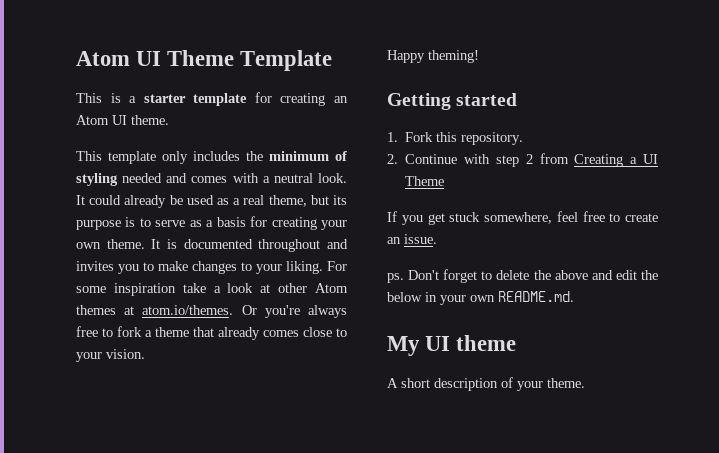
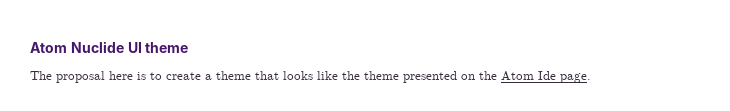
[76,50,333,71] [76,92,348,106] [76,115,169,125] [76,151,347,164] [76,173,347,186] [76,195,347,208] [76,216,348,230] [76,239,348,252] [76,261,347,274] [76,283,348,296] [76,305,347,318] [76,326,347,340] [76,349,145,362] [387,50,479,63] [387,93,518,110] [387,132,524,145] [387,153,658,167] [405,176,445,186] [387,211,658,225] [387,234,437,244] [387,269,658,283] [387,291,574,305] [387,335,517,356] [387,377,585,391] Atom UI Theme Template // This is a starter template for creating an Atom UI theme. // This template only includes the minimum of styling needed and comes with a neutral look. It could already be used as a real theme, but its purpose is to serve as a basis for creating your own theme. It is documented throughout and invites you to make changes to your liking. For some inspiration take a look at other Atom themes at atom.io/themes. Or you're always free to fork a theme that already comes close to your vision. // Happy theming! // Getting started // 1. Fork this repository. // 2. Continue with step 2 from Creating a UI Theme // If you get stuck somewhere, feel free to create an issue. // ps. Don't forget to delete the above and edit the below in your own README.md. // My UI theme // A short description of your theme. -> [30,41,189,53] [30,71,591,83] Atom Nuclide UI theme // The proposal here is to create a theme that looks like the theme presented on the Atom Ide page.

